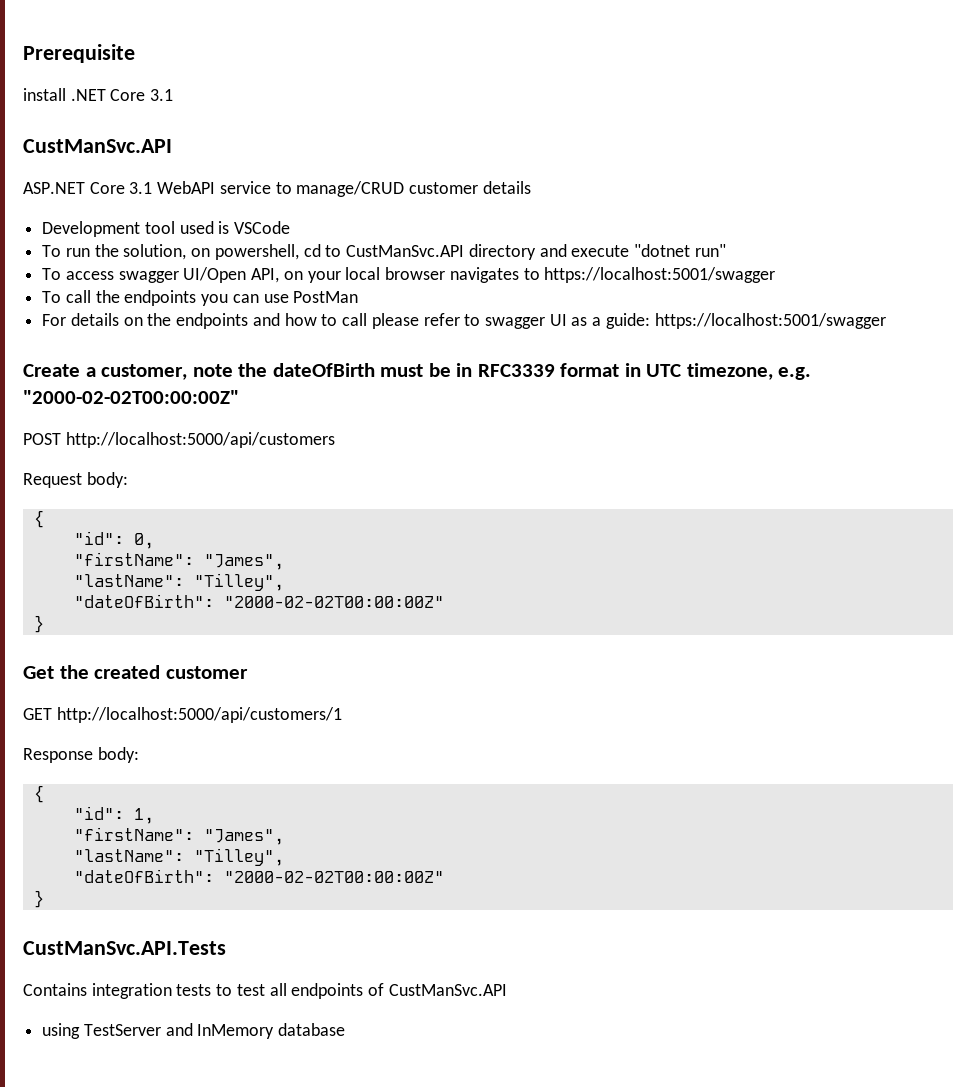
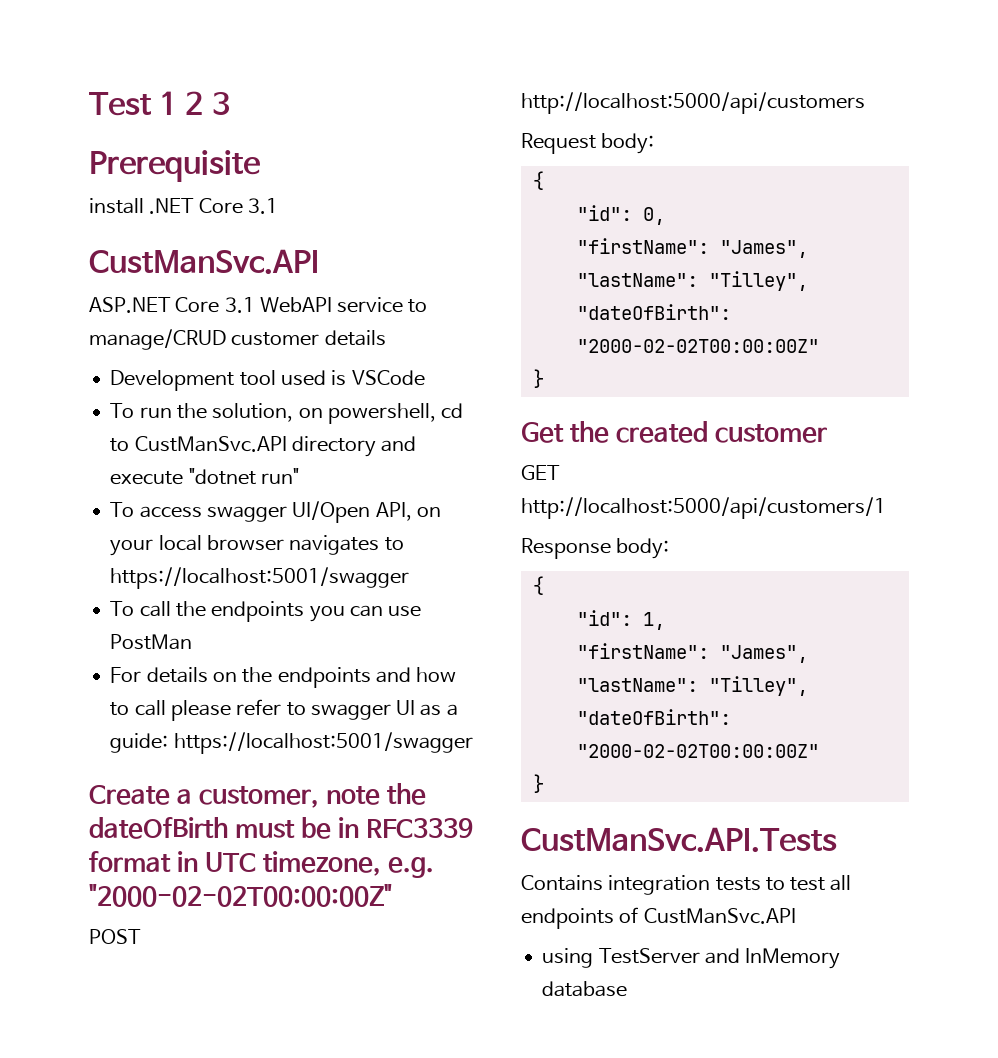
(23, 53) none -> [89,91,230,116] Test 1 2 3 //

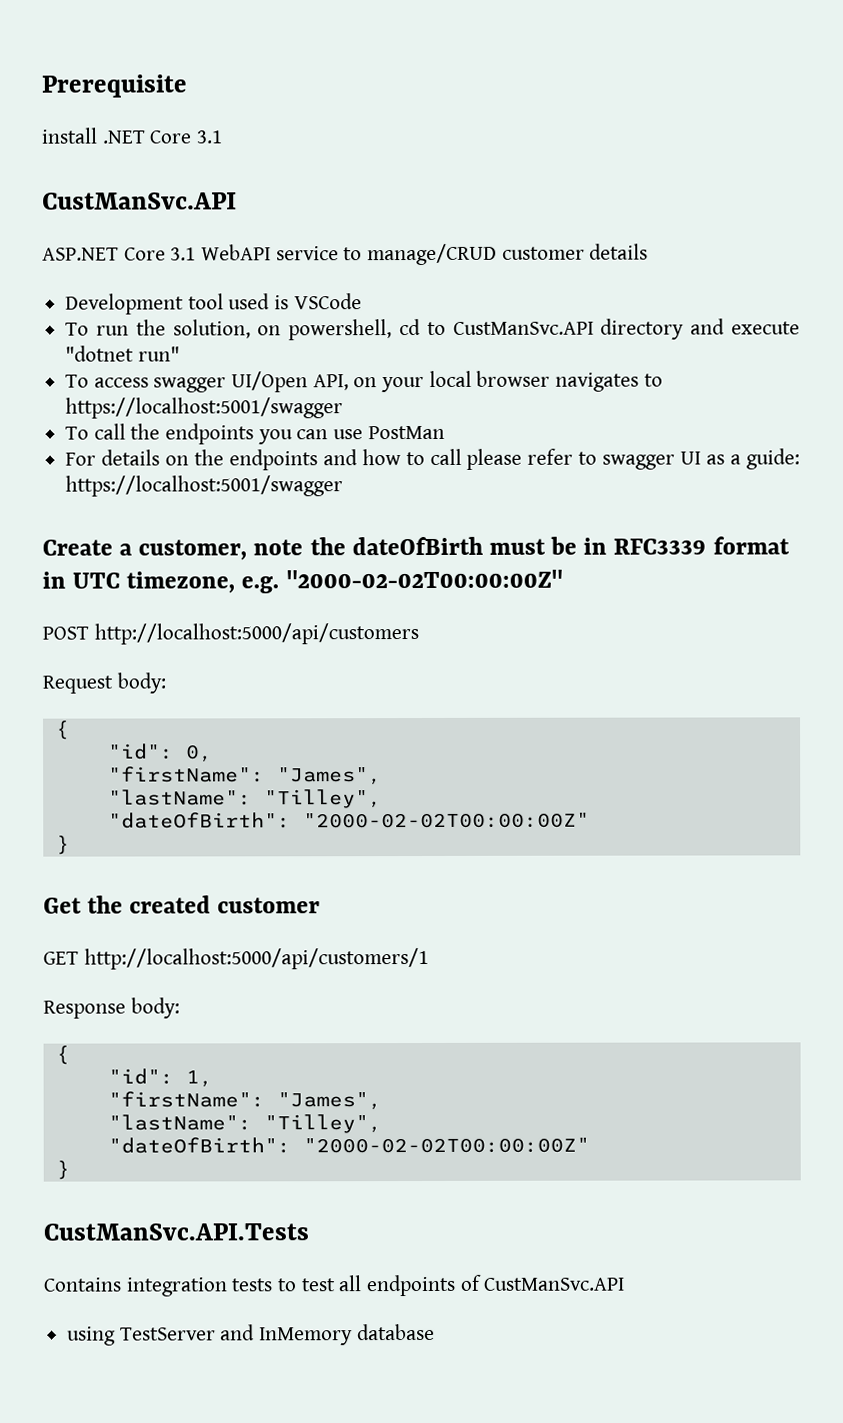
[89,91,230,116] Test 1 2 3 // -> (41, 86) none

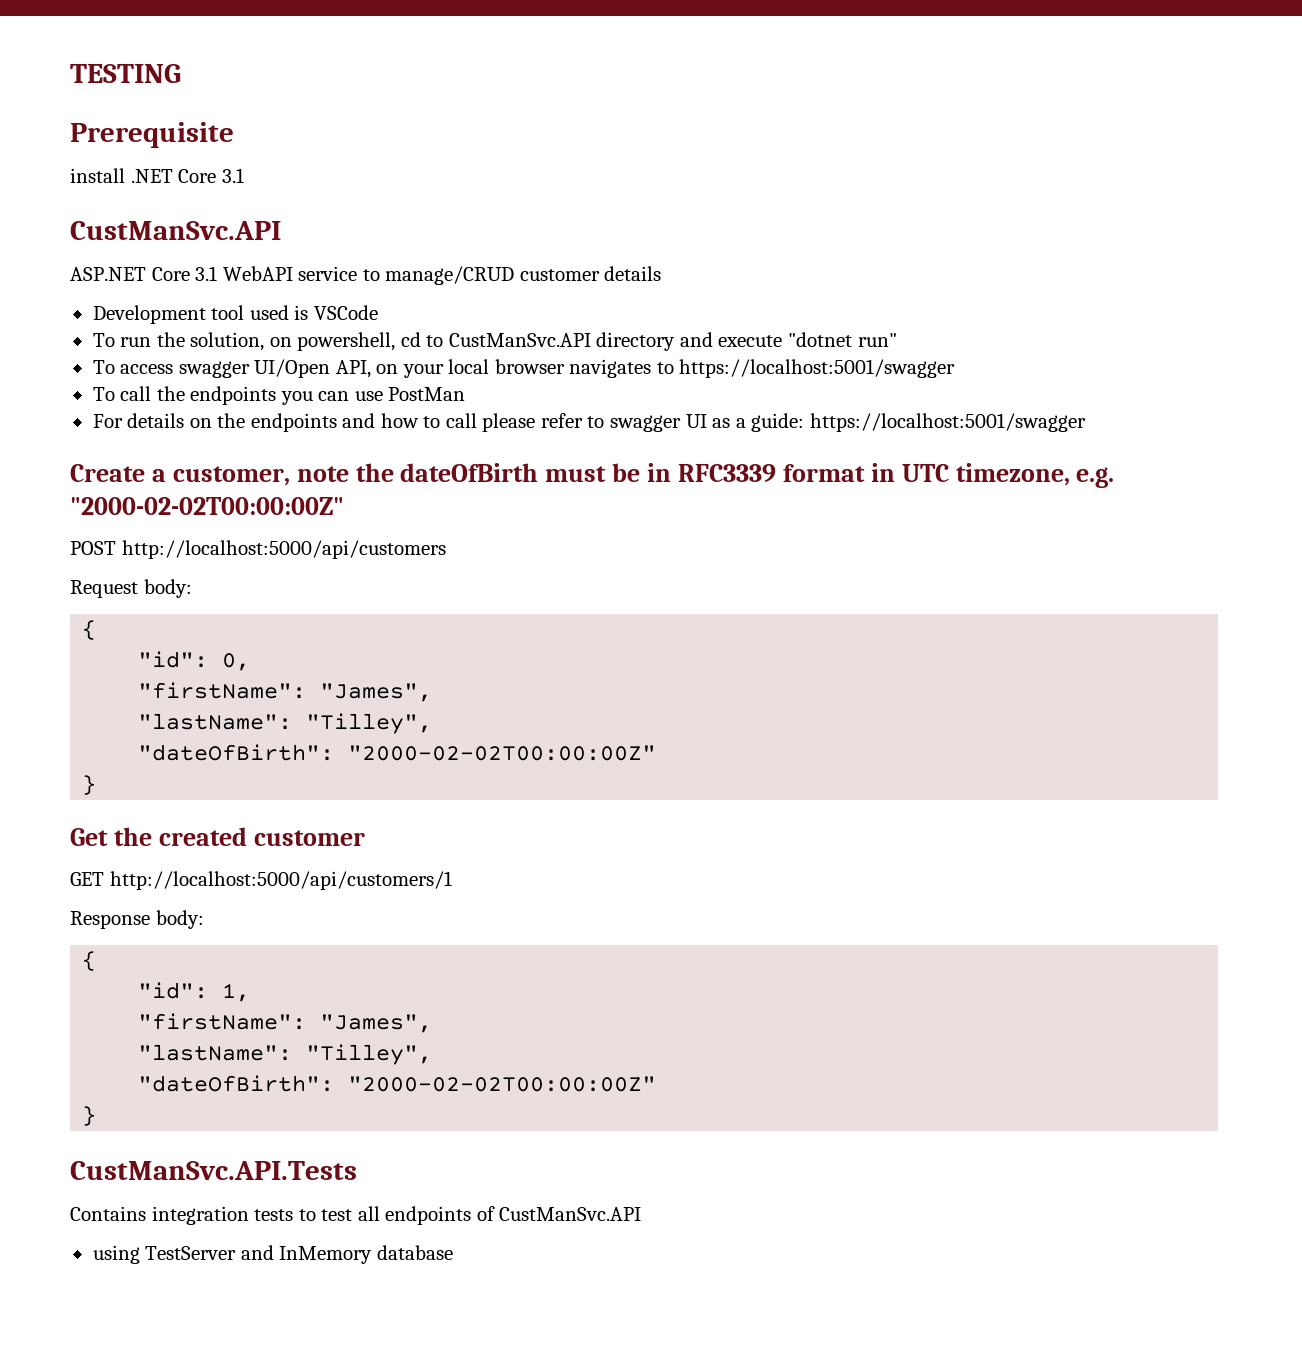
(41, 86) none -> [70,64,181,83] TESTING //

